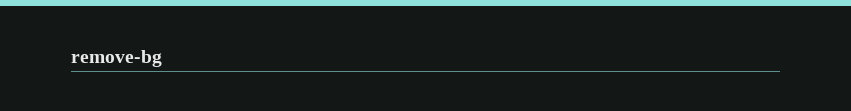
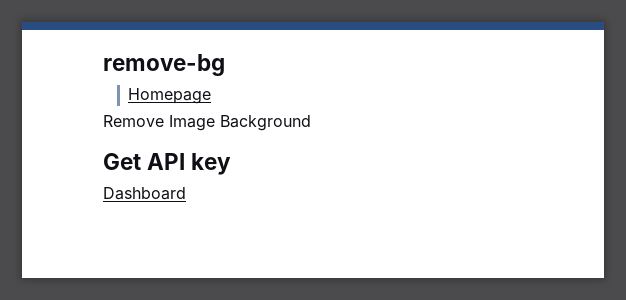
(162, 58) none -> [128,88,212,104] [103,115,311,131] [103,153,232,175] [103,187,186,200] // Homepage // Remove Image Background // Get API key // Dashboard

